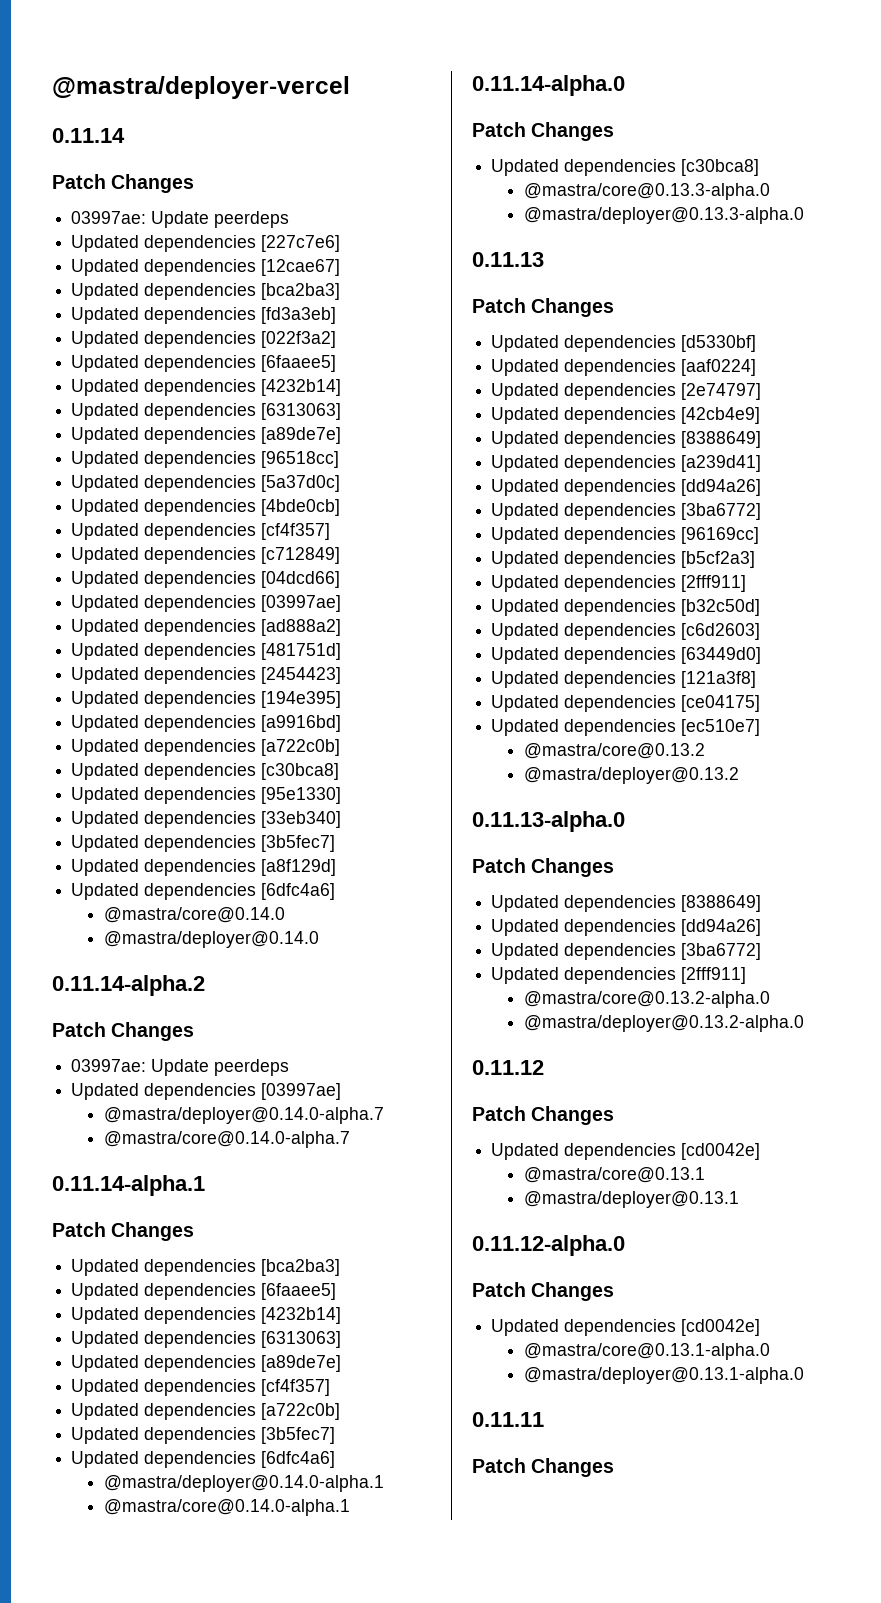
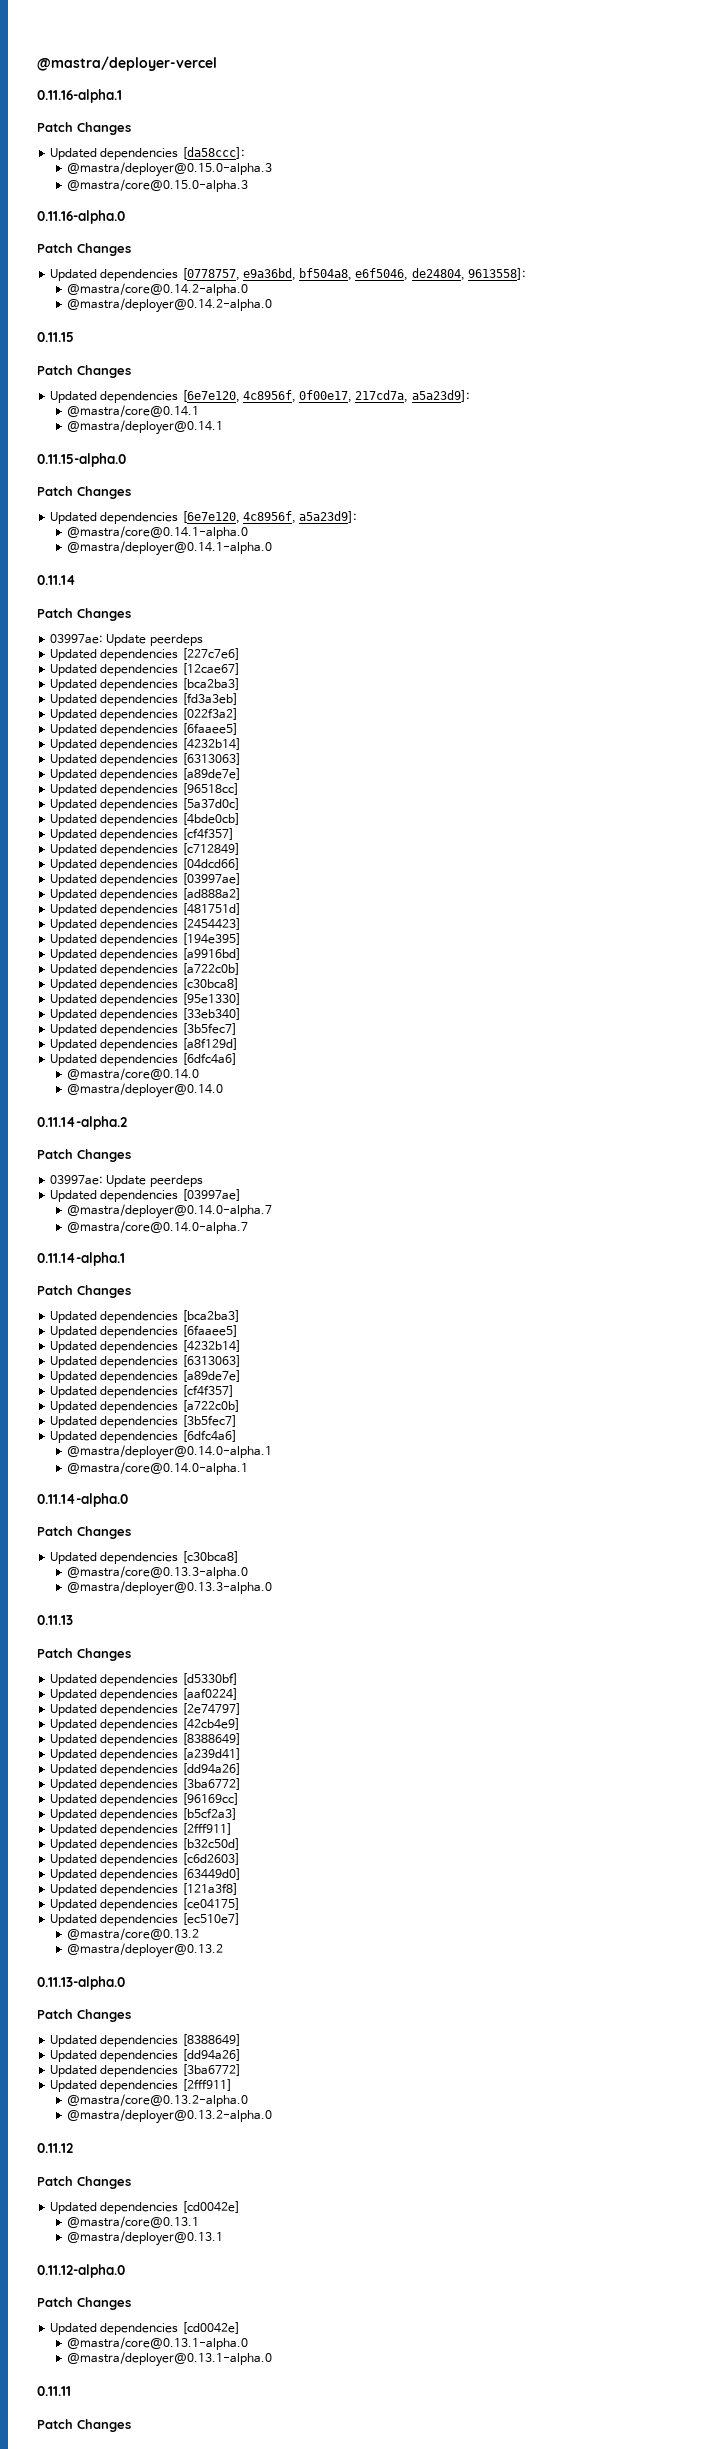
(350, 87) none -> [37,89,122,103] [37,122,131,135] [50,147,245,160] [67,162,273,177] [67,179,249,192] [37,210,125,224] [37,243,131,256] [50,268,526,281] [67,283,249,296] [67,298,273,313] [37,332,74,342] [37,365,131,378] [50,390,470,403] [67,405,200,417] [67,420,224,435] [37,453,126,467] [37,486,131,499] [50,511,358,524] [67,526,249,539] [67,541,273,556] // 0.11.16-alpha.1 // Patch Changes // Updated dependencies [da58ccc]: // @mastra/deployer@0.15.0-alpha.3 // @mastra/core@0.15.0-alpha.3 // 0.11.16-alpha.0 // Patch Changes // Updated dependencies [0778757, e9a36bd, bf504a8, e6f5046, de24804, 9613558]: // @mastra/core@0.14.2-alpha.0 // @mastra/deployer@0.14.2-alpha.0 // 0.11.15 // Patch Changes // Updated dependencies [6e7e120, 4c8956f, 0f00e17, 217cd7a, a5a23d9]: // @mastra/core@0.14.1 // @mastra/deployer@0.14.1 // 0.11.15-alpha.0 // Patch Changes // Updated dependencies [6e7e120, 4c8956f, a5a23d9]: // @mastra/core@0.14.1-alpha.0 // @mastra/deployer@0.14.1-alpha.0

